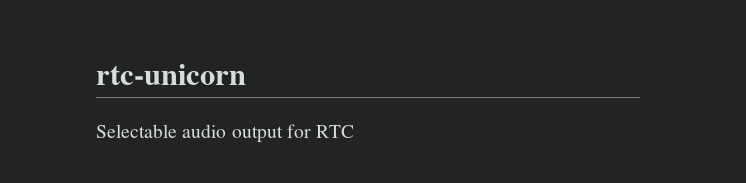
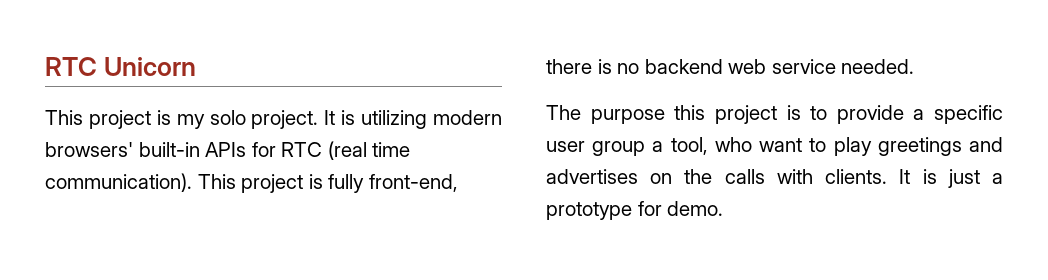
[96,64,246,85] [96,124,355,143] rtc-unicorn // Selectable audio output for RTC -> [45,57,197,76] [45,110,503,129] [45,141,411,160] [45,173,458,193] [546,59,915,74] [546,105,1003,124] [546,137,1003,156] [546,169,1003,188] [546,201,724,220] RTC Unicorn // This project is my solo project. It is utilizing modern browsers' built-in APIs for RTC (real time communication). This project is fully front-end, there is no backend web service needed. // The purpose this project is to provide a specific user group a tool, who want to play greetings and advertises on the calls with clients. It is just a prototype for demo.

